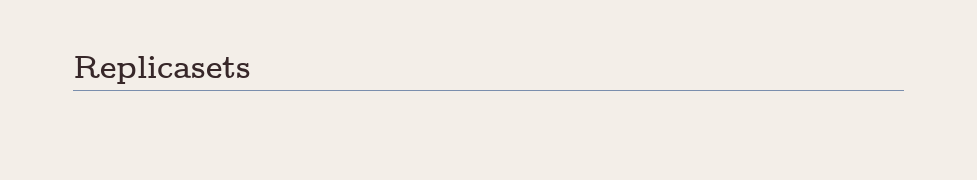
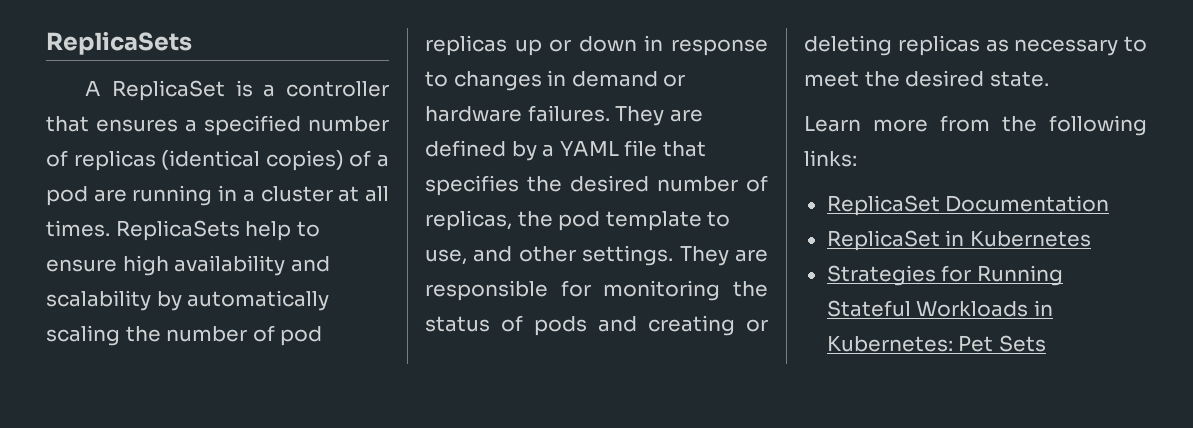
[73,56,251,84] Replicasets -> [46,31,192,55] [85,80,390,101] [46,115,389,136] [46,150,389,171] [46,185,390,206] [46,220,320,241] [46,255,330,276] [46,290,330,311] [46,325,323,346] [425,35,768,56] [425,70,686,91] [425,105,703,126] [425,140,706,161] [425,175,768,196] [425,210,731,231] [425,245,768,266] [425,280,768,301] [425,315,768,336] [804,35,1147,56] [804,70,1049,87] [804,115,1147,136] [804,150,857,167] [826,195,1110,216] [826,230,1091,251] [826,265,1063,286] [826,300,1053,317] [826,335,1046,352] ReplicaSets // A ReplicaSet is a controller that ensures a specified number of replicas (identical copies) of a pod are running in a cluster at all times. ReplicaSets help to ensure high availability and scalability by automatically scaling the number of pod replicas up or down in response to changes in demand or hardware failures. They are defined by a YAML file that specifies the desired number of replicas, the pod template to use, and other settings. They are responsible for monitoring the status of pods and creating or deleting replicas as necessary to meet the desired state. // Learn more from the following links: // ReplicaSet Documentation // ReplicaSet in Kubernetes // Strategies for Running Stateful Workloads in Kubernetes: Pet Sets

